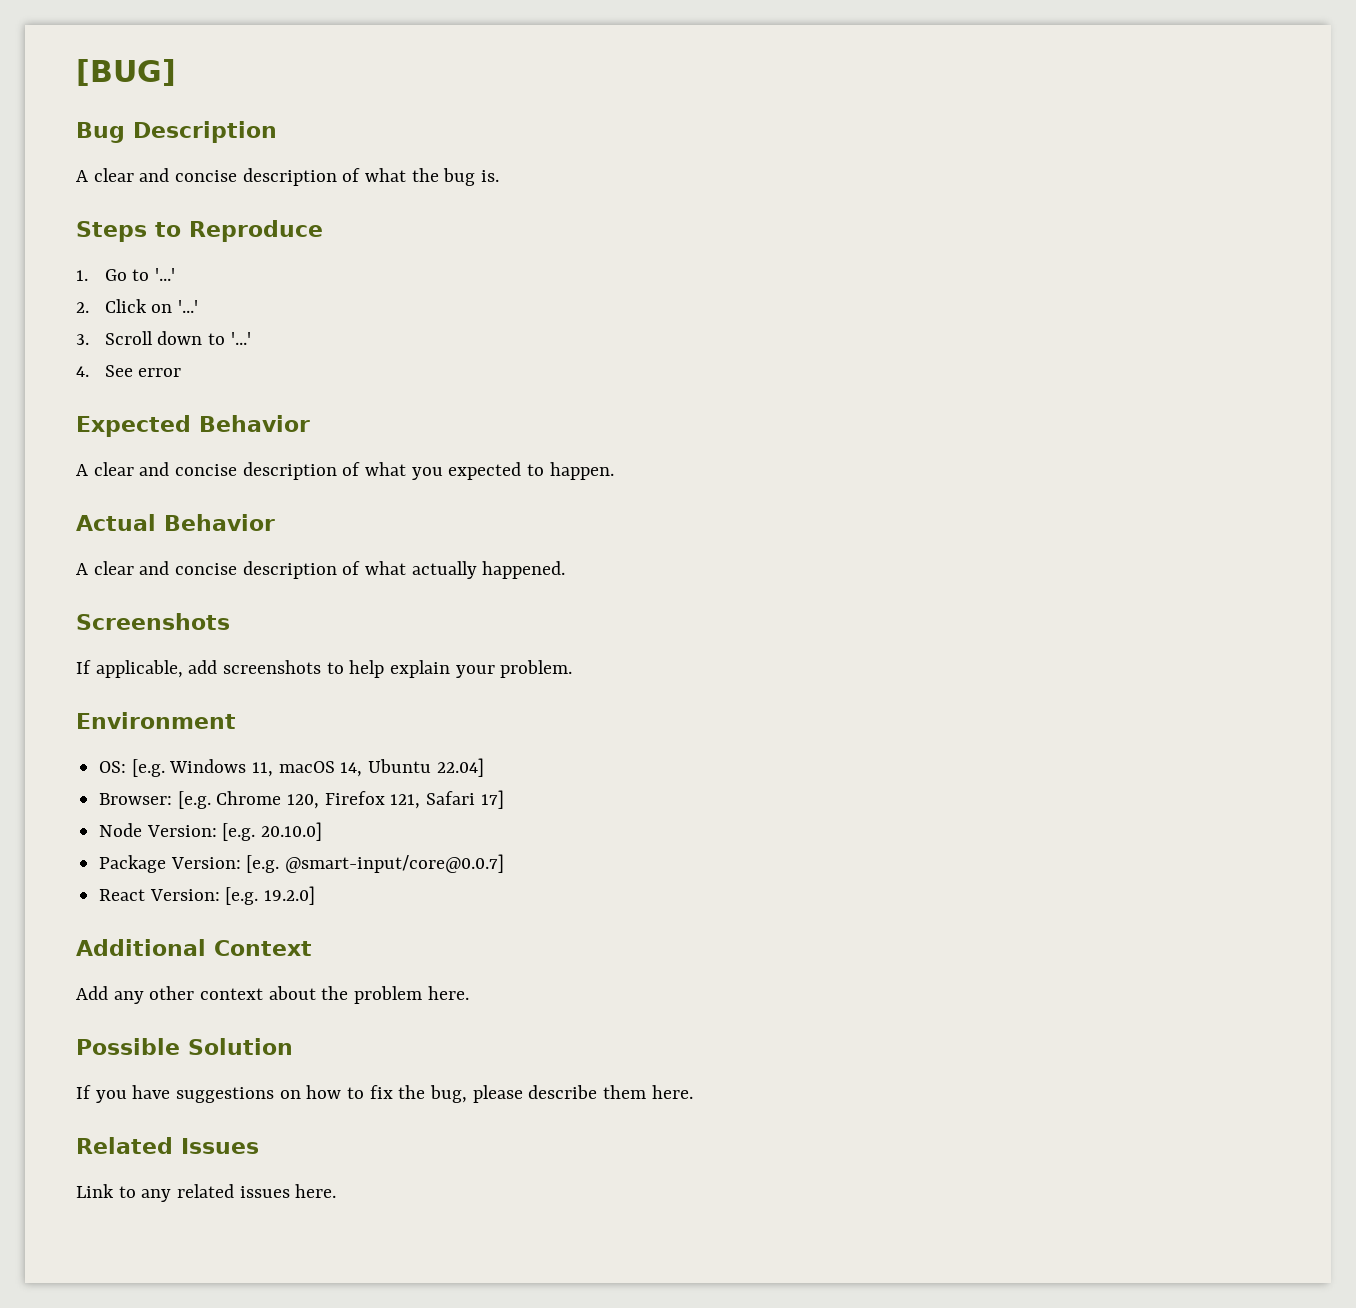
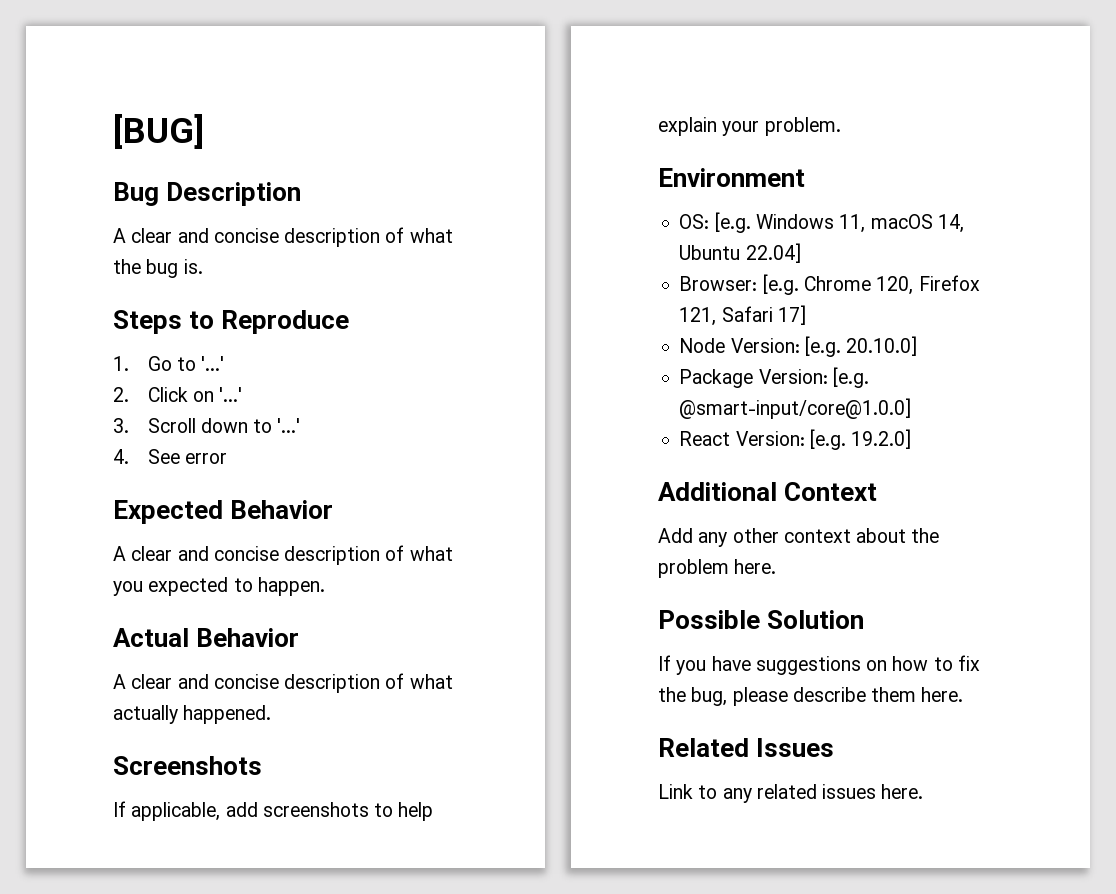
[285,854,505,873] @smart-input/core@0.0.7] -> [679,398,912,419] @smart-input/core@1.0.0]

